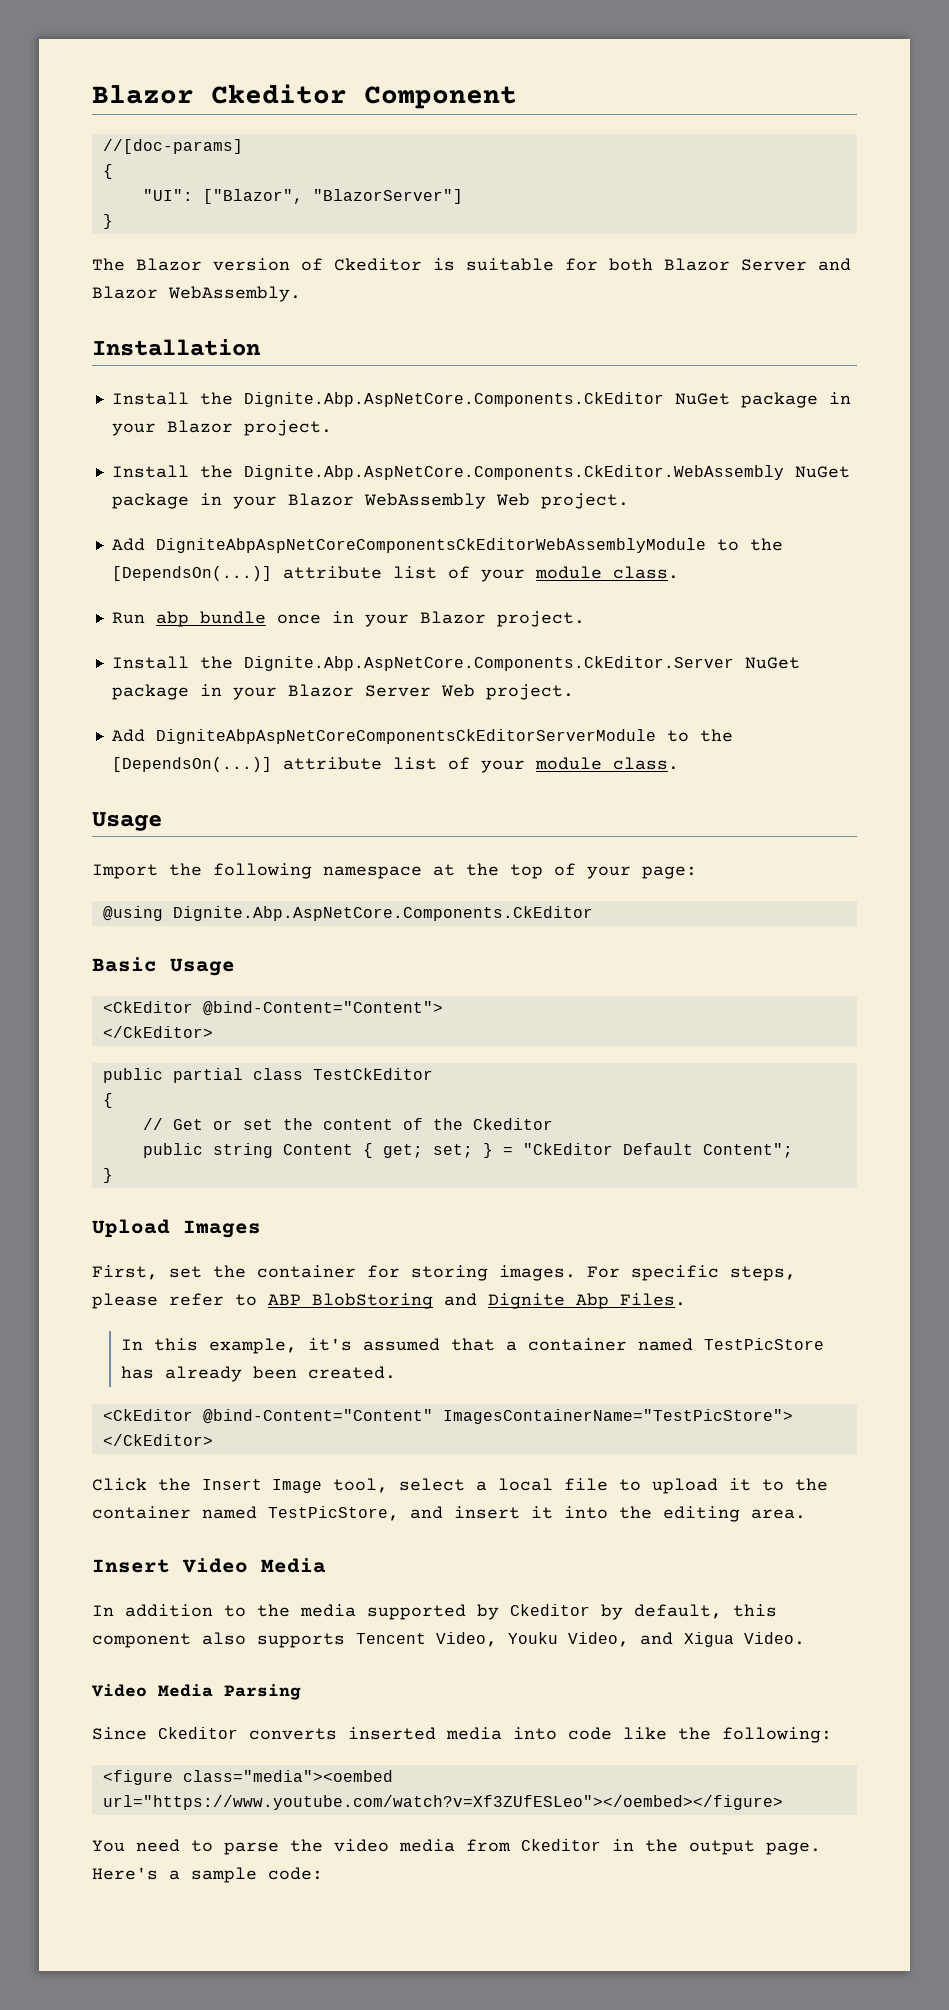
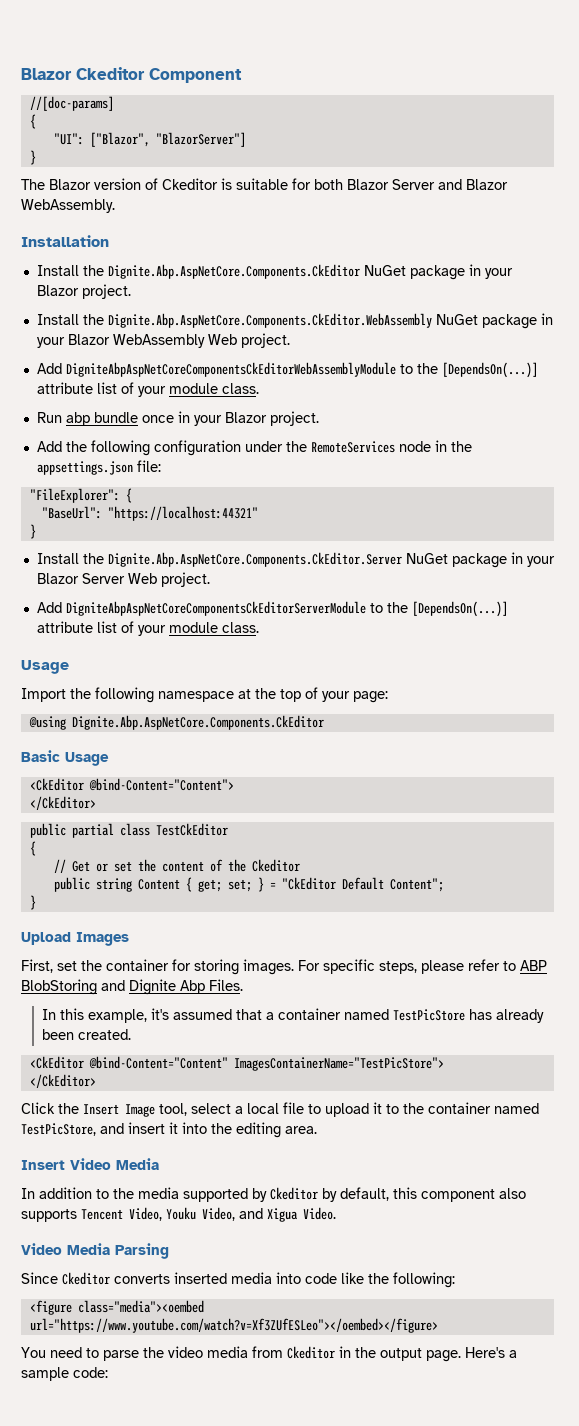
(585, 619) none -> [36,440,472,456] [36,460,161,475] [29,488,132,503] [41,506,258,521] [29,524,36,539] // Add the following configuration under the RemoteServices node in the appsettings.json file: // "FileExplorer": { // "BaseUrl": "https://localhost:44321" // }

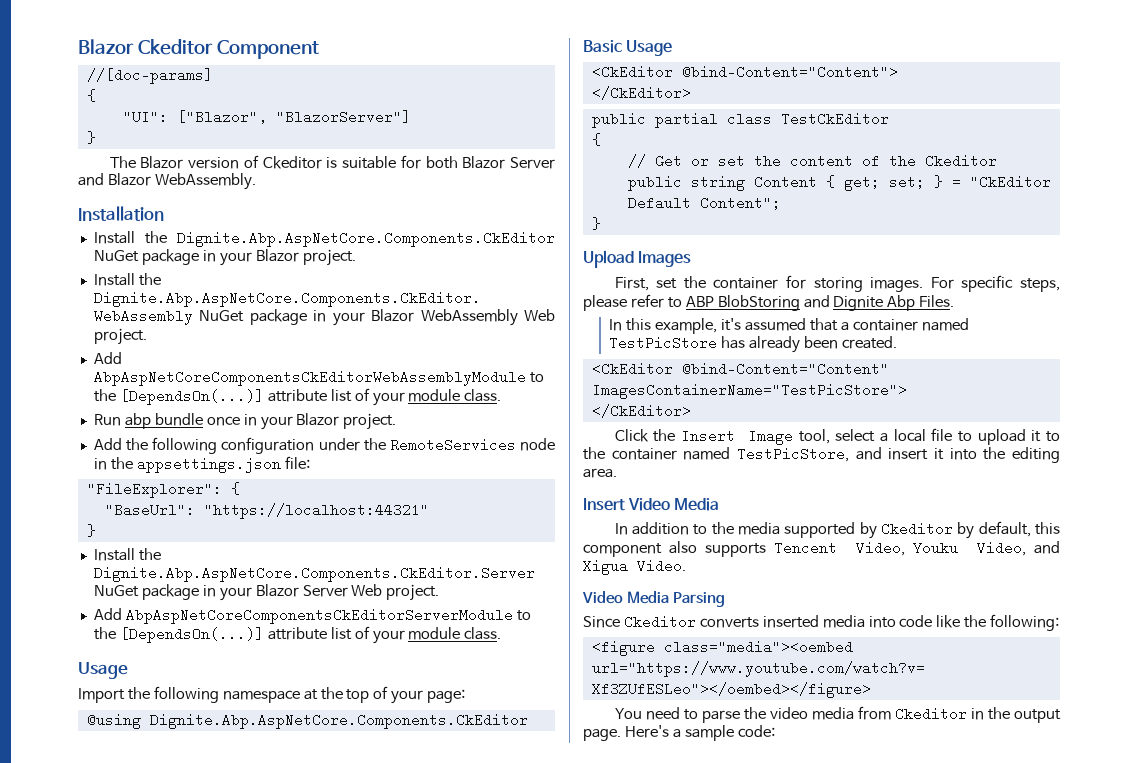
[65,362,396,377] DigniteAbpAspNetCoreComponentsCkEditorWebAssemblyModule -> [93,370,526,386] AbpAspNetCoreComponentsCkEditorWebAssemblyModule
[65,601,366,616] DigniteAbpAspNetCoreComponentsCkEditorServerModule -> [125,608,513,624] AbpAspNetCoreComponentsCkEditorServerModule

